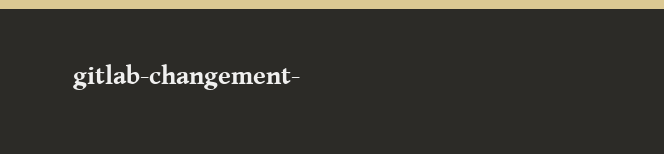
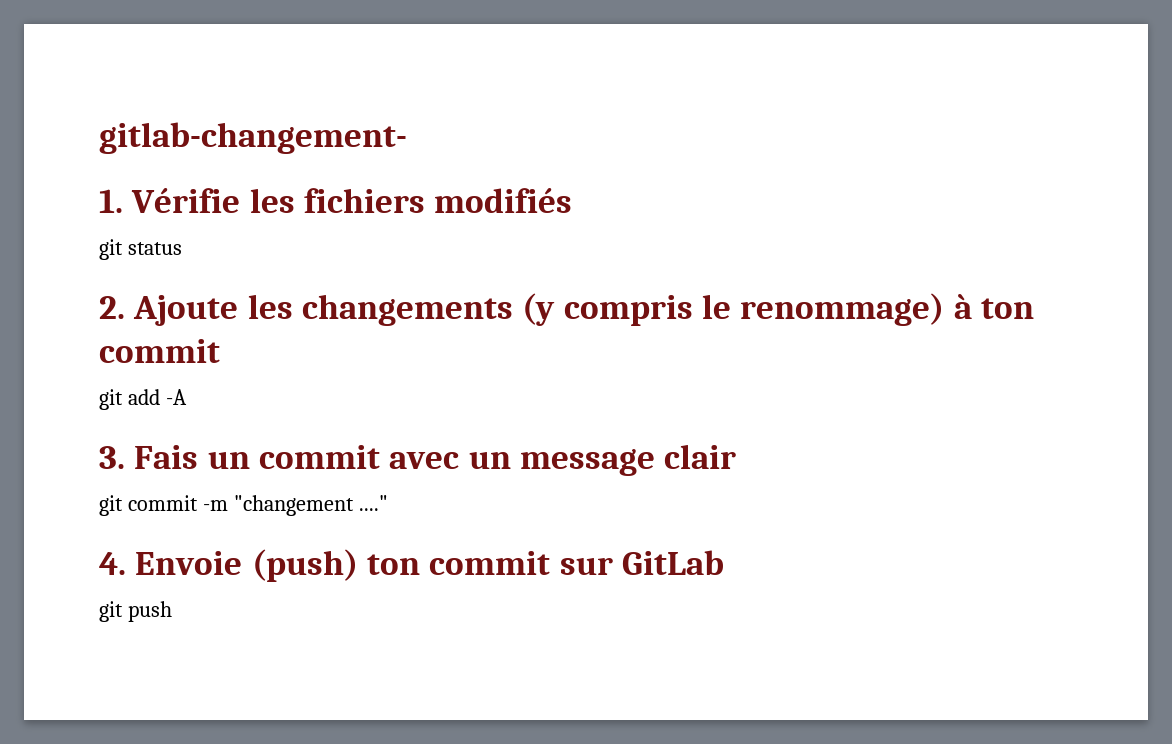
(300, 77) none -> [99,188,573,213] [99,239,182,260] [99,293,1034,326] [99,339,220,363] [99,389,187,410] [99,444,737,476] [99,495,388,516] [99,549,724,582] [99,601,172,622] // 1. Vérifie les fichiers modifiés // git status // 2. Ajoute les changements (y compris le renommage) à ton commit // git add -A // 3. Fais un commit avec un message clair // git commit -m "changement ...." // 4. Envoie (push) ton commit sur GitLab // git push

